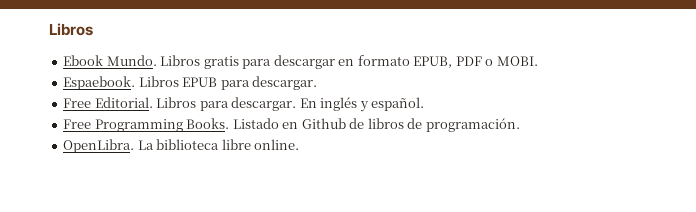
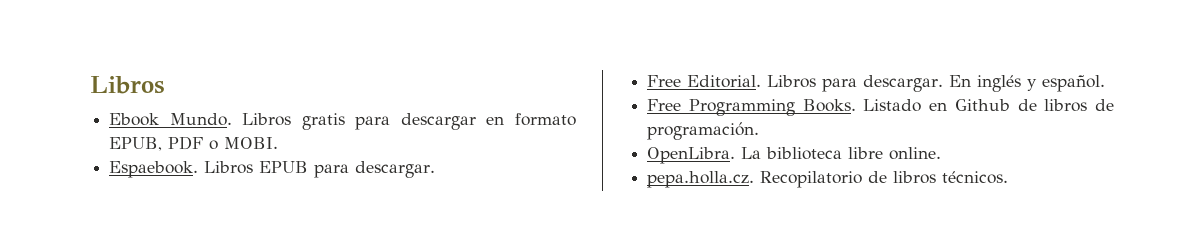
(300, 144) none -> [647,171,1009,188] // pepa.holla.cz. Recopilatorio de libros técnicos.

